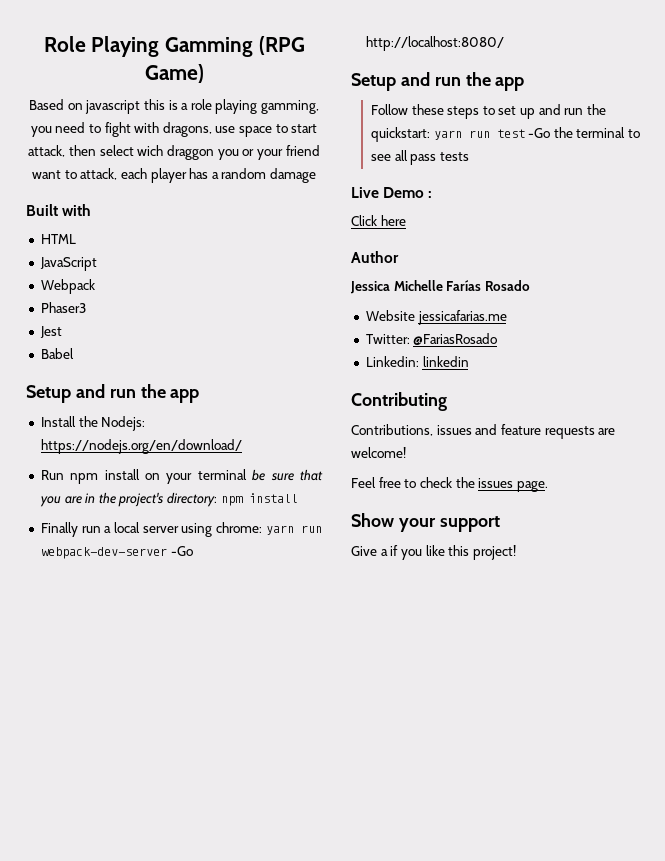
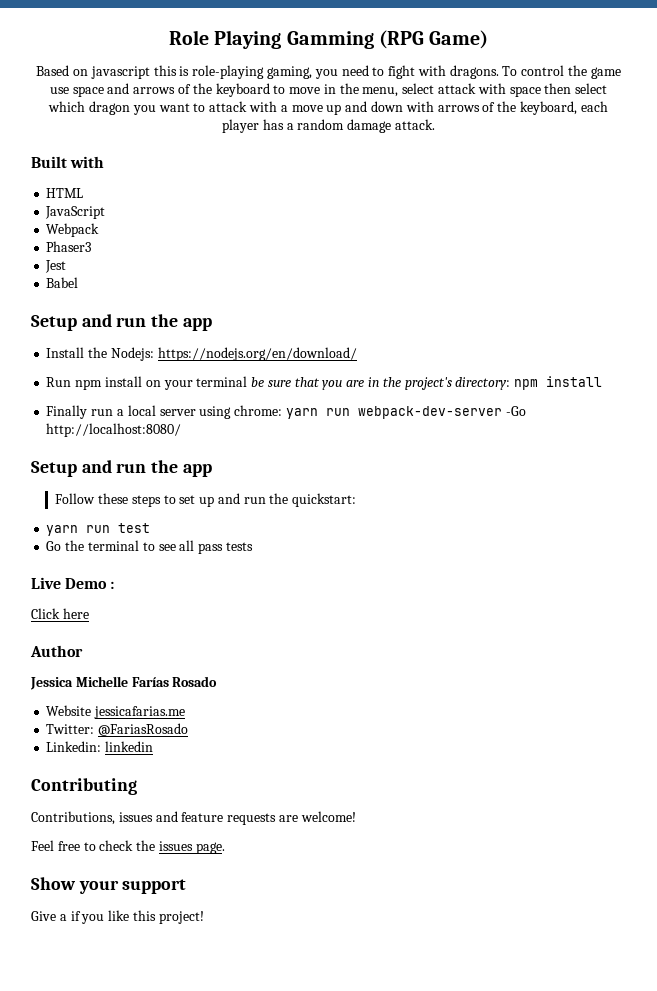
[181,99,320,114] a role playing gamming, -> [192,65,312,79] role-playing gaming,
[162,122,318,137] [28,145,320,160] [31,168,118,180] dragons, use space to start attack, then select wich draggon you or your friend want to attack, -> [449,65,621,79] [49,83,608,97] [48,101,577,115] dragons. To control the game use space and arrows of the keyboard to move in the menu, select attack with space then select which dragon you want to attack with a move up and down with arrows of the keyboard,
(317, 175) none -> [394,119,435,130] attack.
(430, 134) none -> (357, 500) //
[528,128,551,138] -Go -> [46,541,62,551] // Go

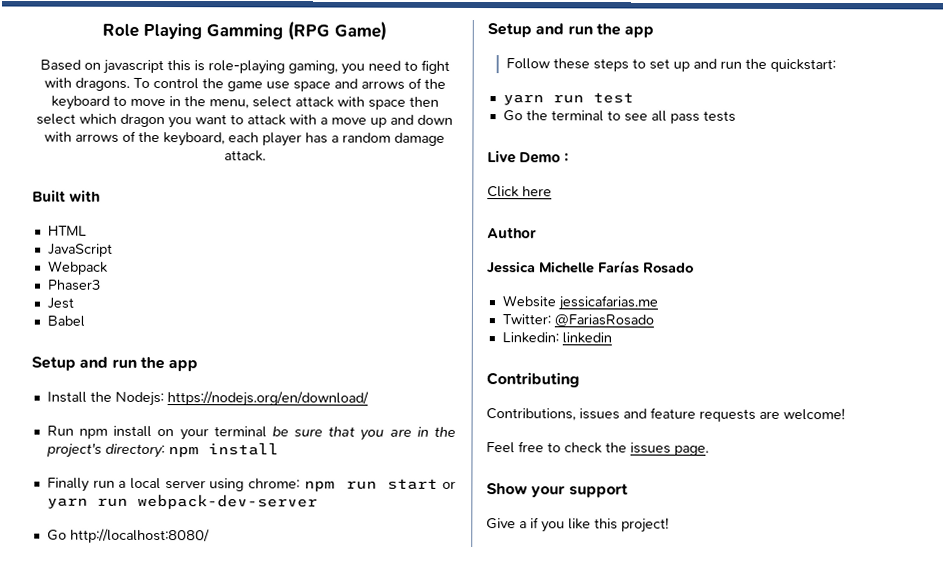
(283, 410) none -> [303,478,456,492] npm run start or
[505,406,526,416] -Go -> [46,529,67,541] // Go

